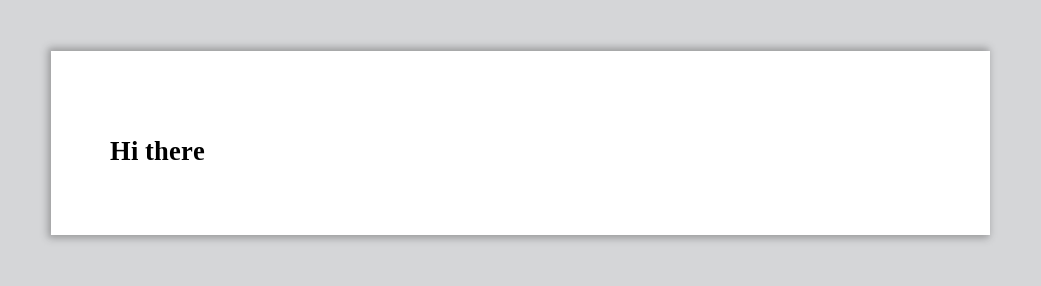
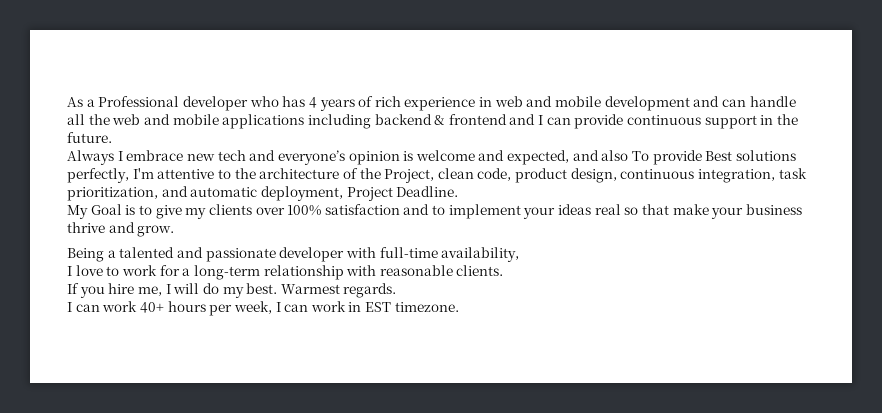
[110,141,206,160] Hi there -> [67,96,796,111] [67,114,798,129] [67,132,112,143] [67,150,796,165] [67,168,807,183] [67,186,459,201] [67,204,802,219] [67,222,175,237] [67,247,520,262] [67,265,504,280] [67,283,397,298] [67,301,459,316] As a Professional developer who has 4 years of rich experience in web and mobile development and can handle all the web and mobile applications including backend & frontend and I can provide continuous support in the future. // Always I embrace new tech and everyone’s opinion is welcome and expected, and also To provide Best solutions perfectly, I'm attentive to the architecture of the Project, clean code, product design, continuous integration, task prioritization, and automatic deployment, Project Deadline. // My Goal is to give my clients over 100% satisfaction and to implement your ideas real so that make your business thrive and grow. // Being a talented and passionate developer with full-time availability, // I love to work for a long-term relationship with reasonable clients. // If you hire me, I will do my best. Warmest regards. // I can work 40+ hours per week, I can work in EST timezone.

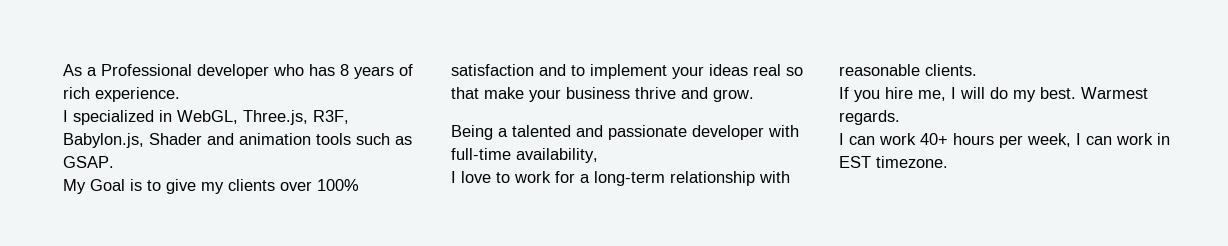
[308,97,317,108] 4 -> [340,64,349,76] 8
[404,96,796,111] [67,114,798,129] [67,132,112,143] [67,150,796,165] [67,168,807,183] [67,186,459,201] experience in web and mobile development and can handle all the web and mobile applications including backend & frontend and I can provide continuous support in the future. // Always I embrace new tech and everyone’s opinion is welcome and expected, and also To provide Best solutions perfectly, I'm attentive to the architecture of the Project, clean code, product design, continuous integration, task prioritization, and automatic deployment, Project Deadline. -> [95,87,180,102] [63,110,349,125] [63,133,412,148] [63,156,114,168] experience. // I specialized in WebGL, Three.js, R3F, Babylon.js, Shader and animation tools such as GSAP.

